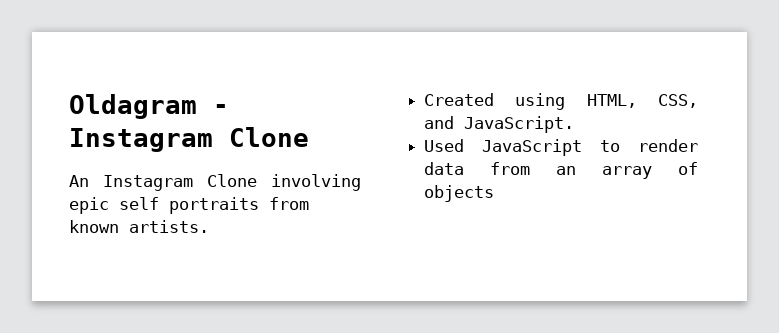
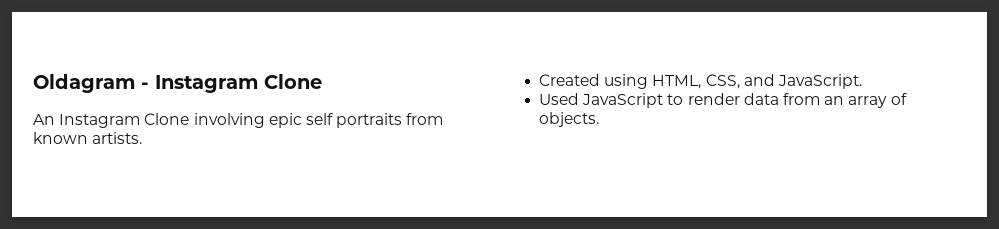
[424,185,495,202] objects -> [539,112,600,127] objects.

